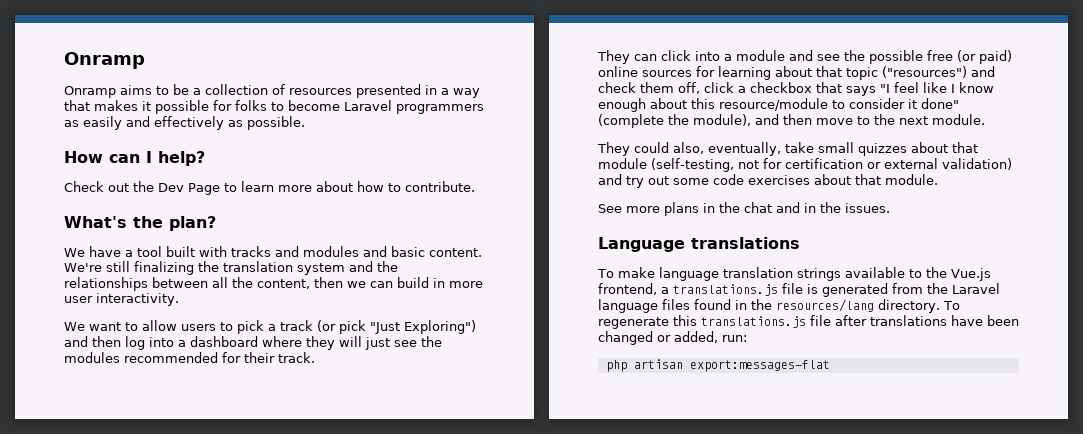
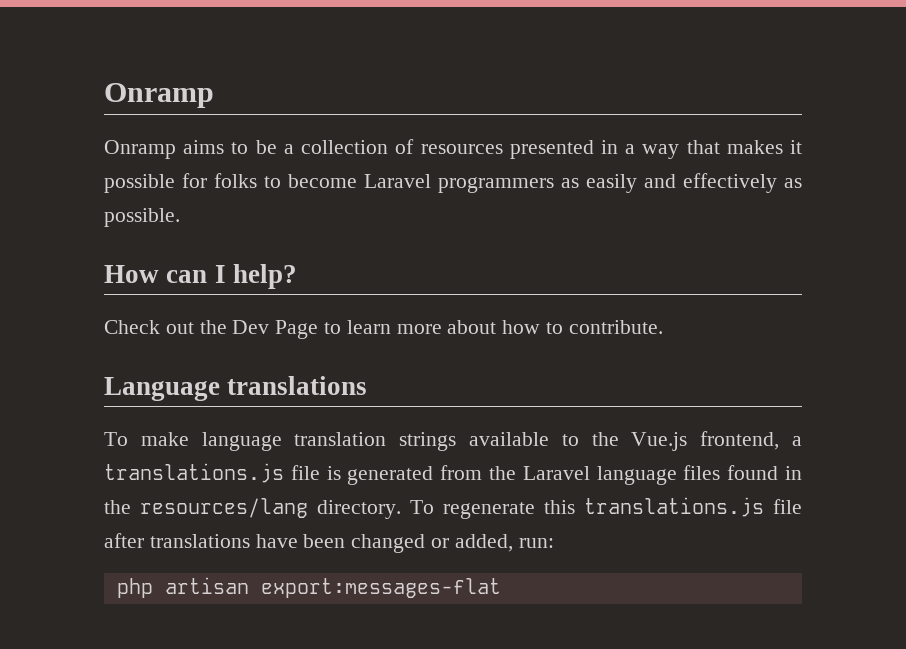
[64,216,216,231] [64,246,482,257] [64,261,398,275] [64,277,483,291] [64,293,179,306] [64,320,476,334] [64,336,442,350] [64,352,315,363] [597,50,1012,64] [598,66,995,80] [598,82,994,96] [598,98,959,112] [598,114,985,128] [597,142,978,156] [598,158,1012,172] [598,174,938,188] [598,202,890,216] // What's the plan? // We have a tool built with tracks and modules and basic content. We're still finalizing the translation system and the relationships between all the content, then we can build in more user interactivity. // We want to allow users to pick a track (or pick "Just Exploring") and then log into a dashboard where they will just see the modules recommended for their track. // They can click into a module and see the possible free (or paid) online sources for learning about that topic ("resources") and check them off, click a checkbox that says "I feel like I know enough about this resource/module to consider it done" (complete the module), and then move to the next module. // They could also, eventually, take small quizzes about that module (self-testing, not for certification or external validation) and try out some code exercises about that module. // See more plans in the chat and in the issues. -> (663, 327) none

